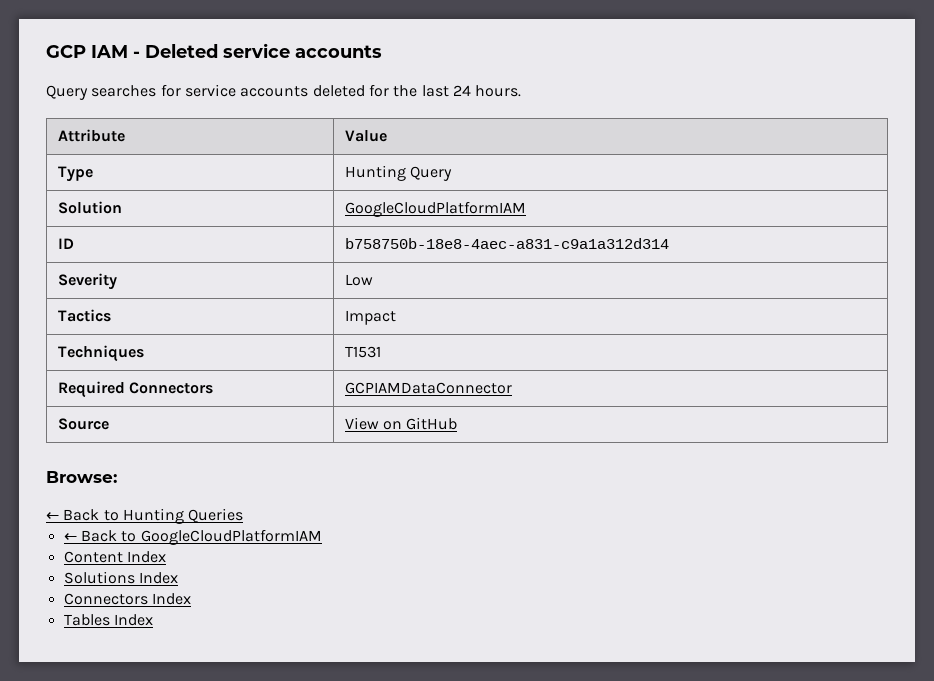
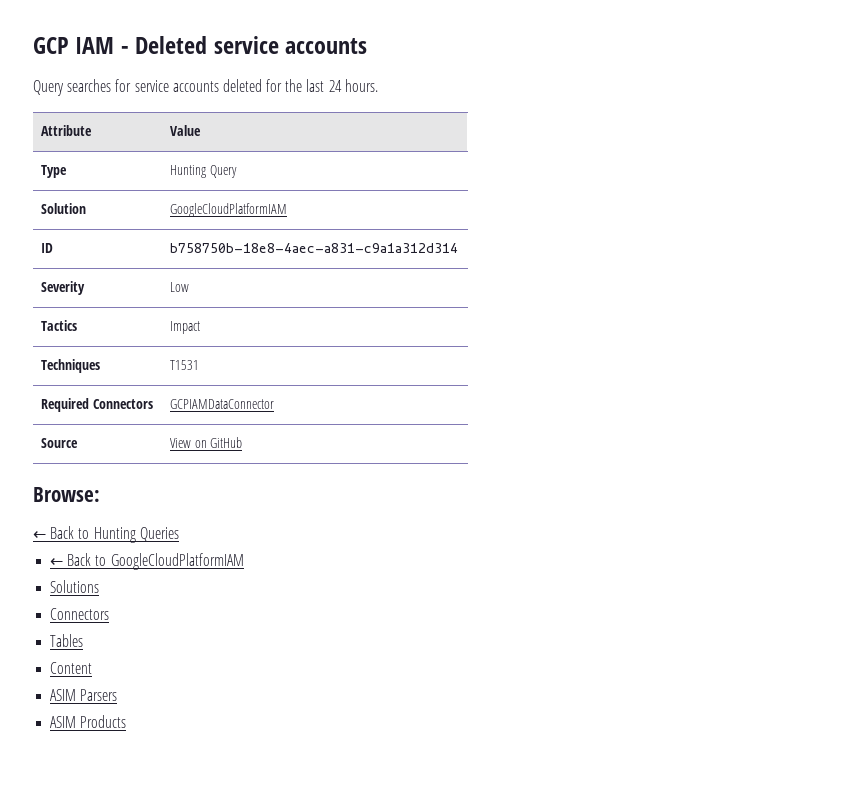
[63,551,166,563] // Content Index -> (244, 561) none
[138,572,178,584] [63,593,191,605] Index // Connectors Index -> [50,608,110,620] // Connectors
[113,614,153,626] Index -> [50,662,93,674] [50,689,118,701] [50,715,127,728] // Content // ASIM Parsers // ASIM Products

